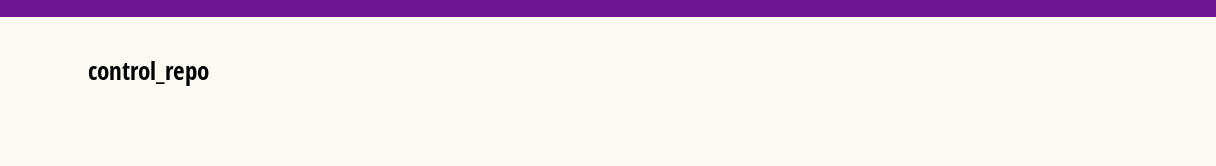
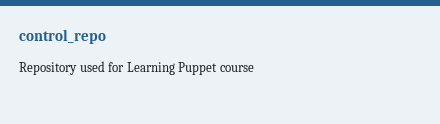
(209, 73) none -> [19,61,254,75] // Repository used for Learning Puppet course

